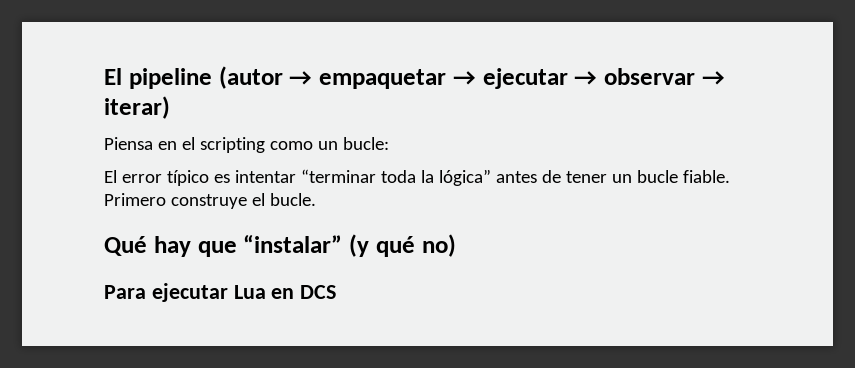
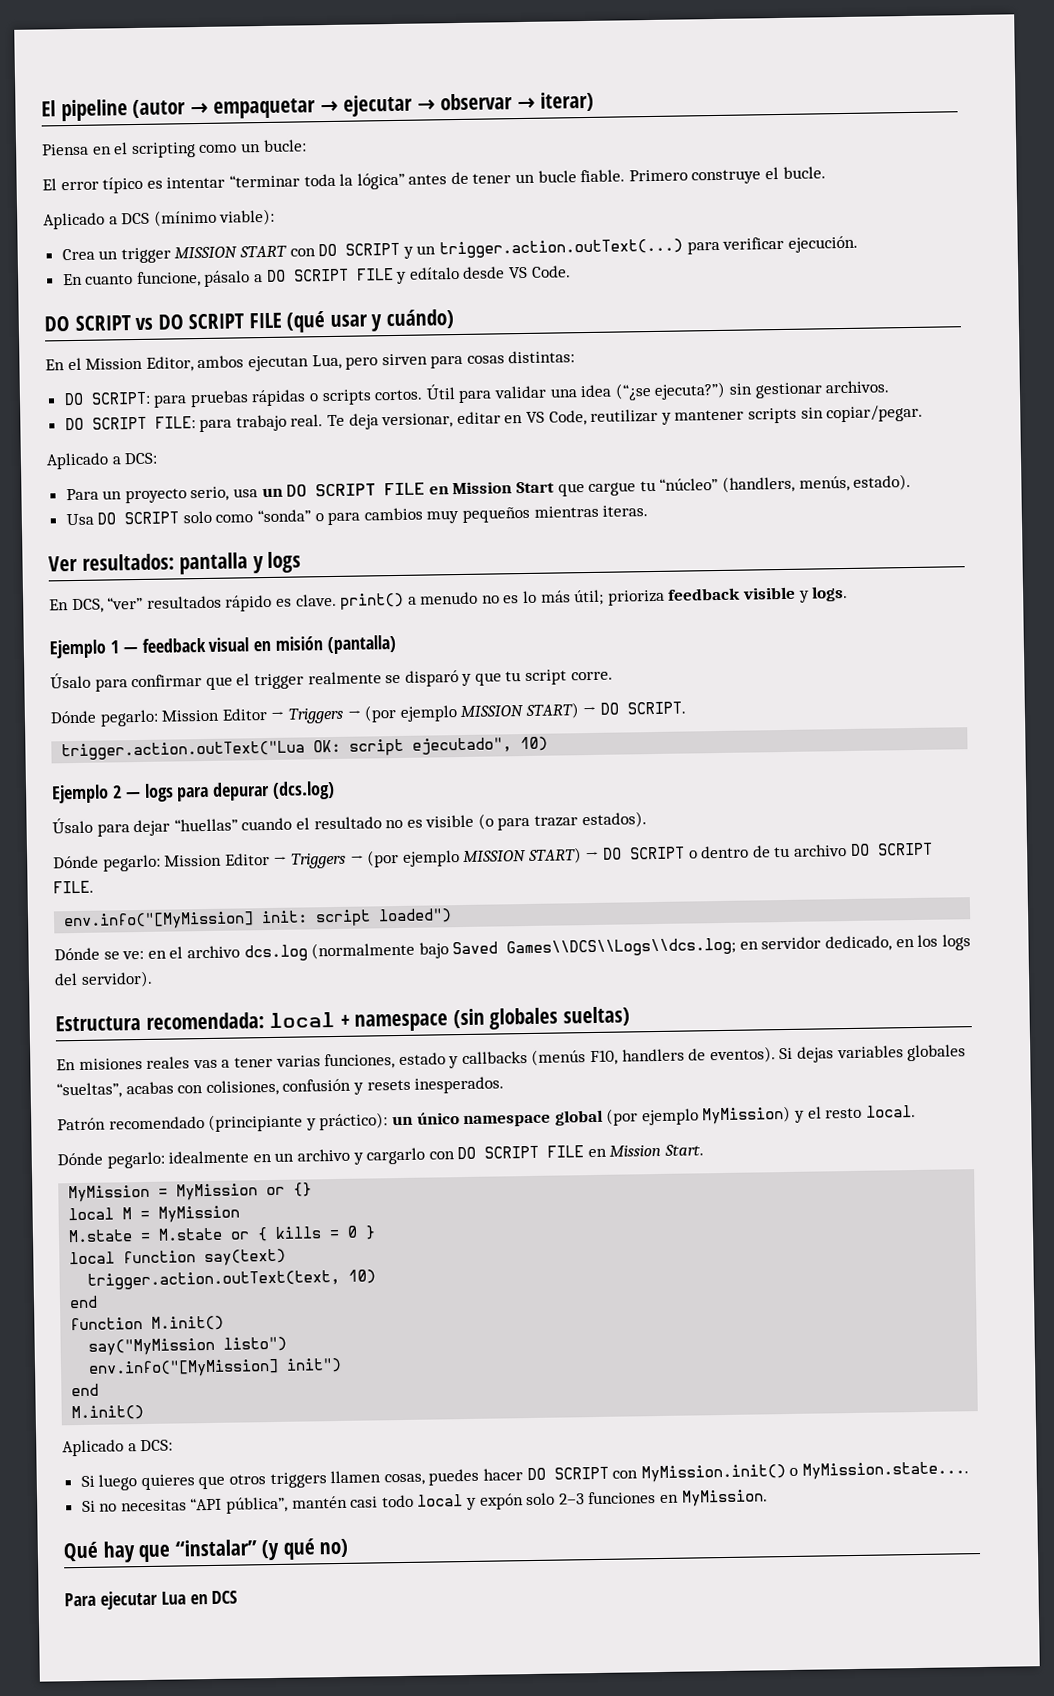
(316, 199) none -> [43,208,276,230] [61,235,858,264] [62,265,571,288] [44,309,454,333] [45,350,576,372] [63,380,890,408] [64,404,924,433] [46,452,158,470] [65,473,912,504] [65,505,649,526] [48,551,302,575] [49,585,849,614] [49,634,397,659] [50,669,613,692] [50,701,687,727] [61,736,549,761] [51,780,336,804] [52,811,647,837] [53,842,933,872] [53,880,94,894] [63,908,453,931] [54,934,971,962] [54,970,153,988] [55,1006,630,1032] [56,1044,967,1071] [56,1076,505,1099] [57,1105,916,1132] [57,1144,705,1169] [68,1182,313,1203] [68,1205,241,1223] [68,1225,377,1243] [69,1248,287,1267] [87,1269,377,1290] [69,1295,99,1309] [70,1315,225,1331] [88,1336,288,1356] [88,1357,343,1378] [71,1383,100,1397] [71,1405,145,1421] [62,1439,174,1457] [80,1461,969,1491] [81,1489,768,1514] // Aplicado a DCS (mínimo viable): // Crea un trigger MISSION START con DO SCRIPT y un trigger.action.outText(...) para verificar ejecución. // En cuanto funcione, pásalo a DO SCRIPT FILE y edítalo desde VS Code. // DO SCRIPT vs DO SCRIPT FILE (qué usar y cuándo) // En el Mission Editor, ambos ejecutan Lua, pero sirven para cosas distintas: // DO SCRIPT: para pruebas rápidas o scripts cortos. Útil para validar una idea (“¿se ejecuta?”) sin gestionar archivos. // DO SCRIPT FILE: para trabajo real. Te deja versionar, editar en VS Code, reutilizar y mantener scripts sin copiar/pegar. // Aplicado a DCS: // Para un proyecto serio, usa un DO SCRIPT FILE en Mission Start que cargue tu “núcleo” (handlers, menús, estado). // Usa DO SCRIPT solo como “sonda” o para cambios muy pequeños mientras iteras. // Ver resultados: pantalla y logs // En DCS, “ver” resultados rápido es clave. print() a menudo no es lo más útil; prioriza feedback visible y logs. // Ejemplo 1 — feedback visual en misión (pantalla) // Úsalo para confirmar que el trigger realmente se disparó y que tu script corre. // Dónde pegarlo: Mission Editor → Triggers → (por ejemplo MISSION START) → DO SCRIPT. // trigger.action.outText("Lua OK: script ejecutado", 10) // Ejemplo 2 — logs para depurar (dcs.log) // Úsalo para dejar “huellas” cuando el resultado no es visible (o para trazar estados). // Dónde pegarlo: Mission Editor → Triggers → (por ejemplo MISSION START) → DO SCRIPT o dentro de tu archivo DO SCRIPT FILE. // env.info("[MyMission] init: script loaded") // Dónde se ve: en el archivo dcs.log (normalmente bajo Saved Games\\DCS\\Logs\\dcs.log; en servidor dedicado, en los logs del servidor). // Estructura recomendada: local + namespace (sin globales sueltas) // En misiones reales vas a tener varias funciones, estado y callbacks (menús F10, handlers de eventos). Si dejas variables globales “sueltas”, acabas con colisiones, confusión y resets inesperados. // Patrón recomendado (principiante y práctico): un único namespace global (por ejemplo MyMission) y el resto local. // Dónde pegarlo: idealmente en un archivo y cargarlo con DO SCRIPT FILE en Mission Start. // MyMission = MyMission or {} // local M = MyMission // M.state = M.state or { kills = 0 } // local function say(text) // trigger.action.outText(text, 10) // end // function M.init() // say("MyMission listo") // env.info("[MyMission] init") // end // M.init() // Aplicado a DCS: // Si luego quieres que otros triggers llamen cosas, puedes hacer DO SCRIPT con MyMission.init() o MyMission.state.... // Si no necesitas “API pública”, mantén casi todo local y expón solo 2–3 funciones en MyMission.

